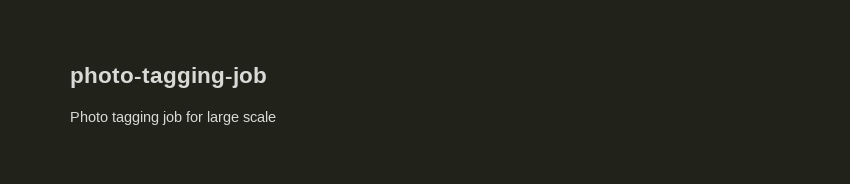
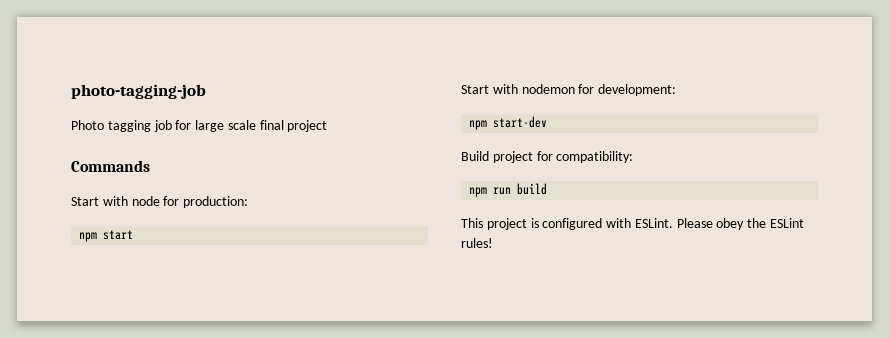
(276, 116) none -> [259,120,328,132] [71,160,150,172] [71,196,249,208] [79,230,134,242] [461,84,677,96] [469,116,548,130] [461,151,634,163] [469,183,548,197] [461,218,805,230] [461,238,493,248] final project // Commands // Start with node for production: // npm start // Start with nodemon for development: // npm start-dev // Build project for compatibility: // npm run build // This project is configured with ESLint. Please obey the ESLint rules!

